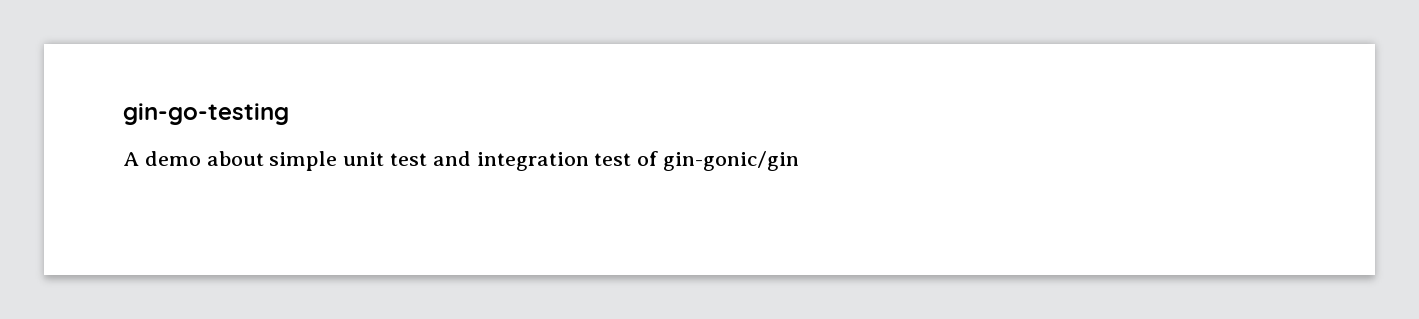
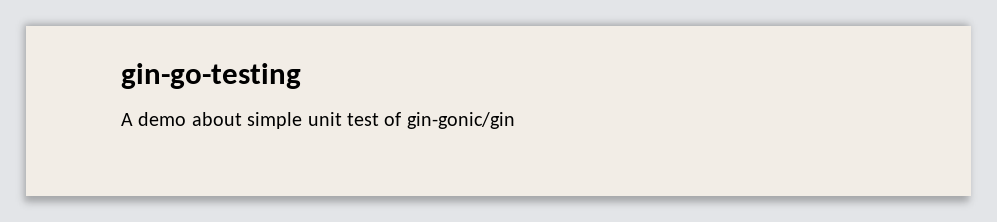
[432,151,632,171] and integration test -> (379, 119) none

